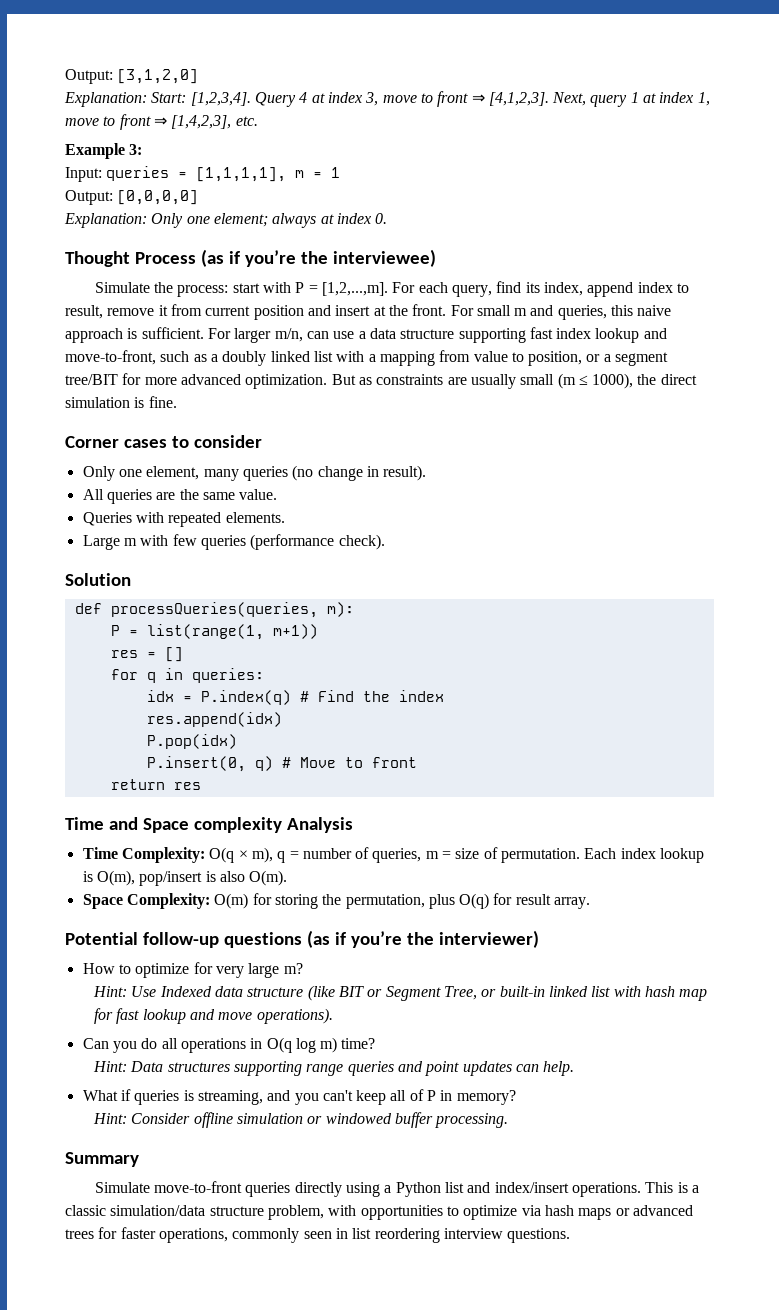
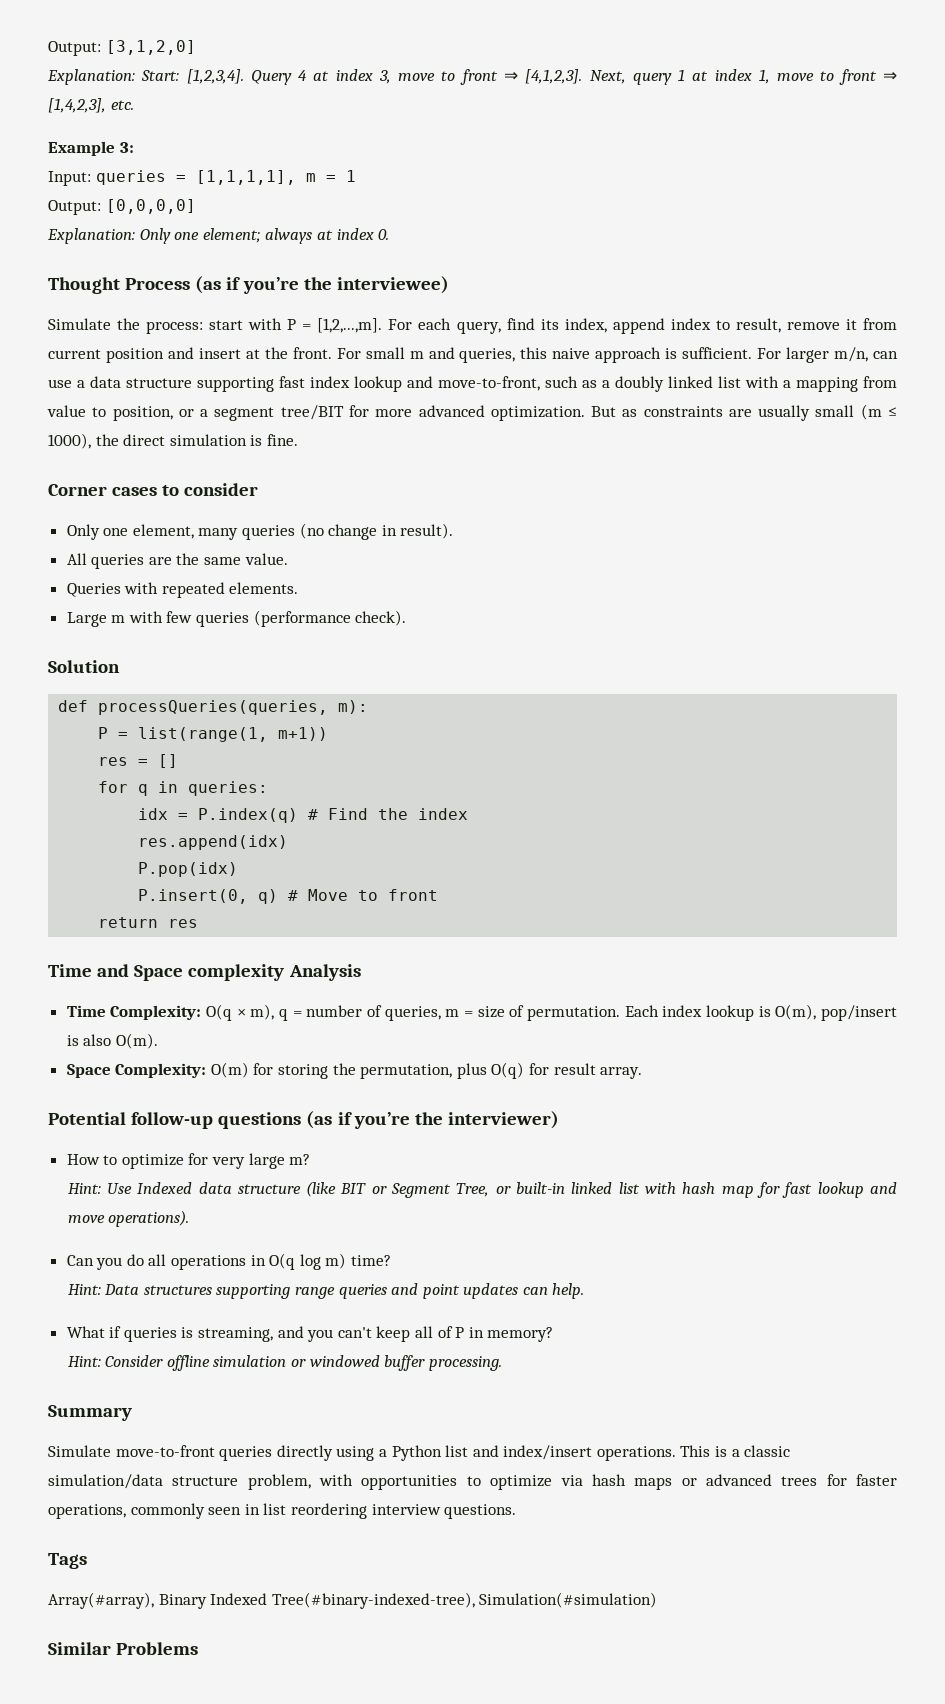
(571, 1235) none -> [48,1553,87,1569] [48,1592,658,1609] [48,1642,199,1655] // Tags // Array(#array), Binary Indexed Tree(#binary-indexed-tree), Simulation(#simulation) // Similar Problems

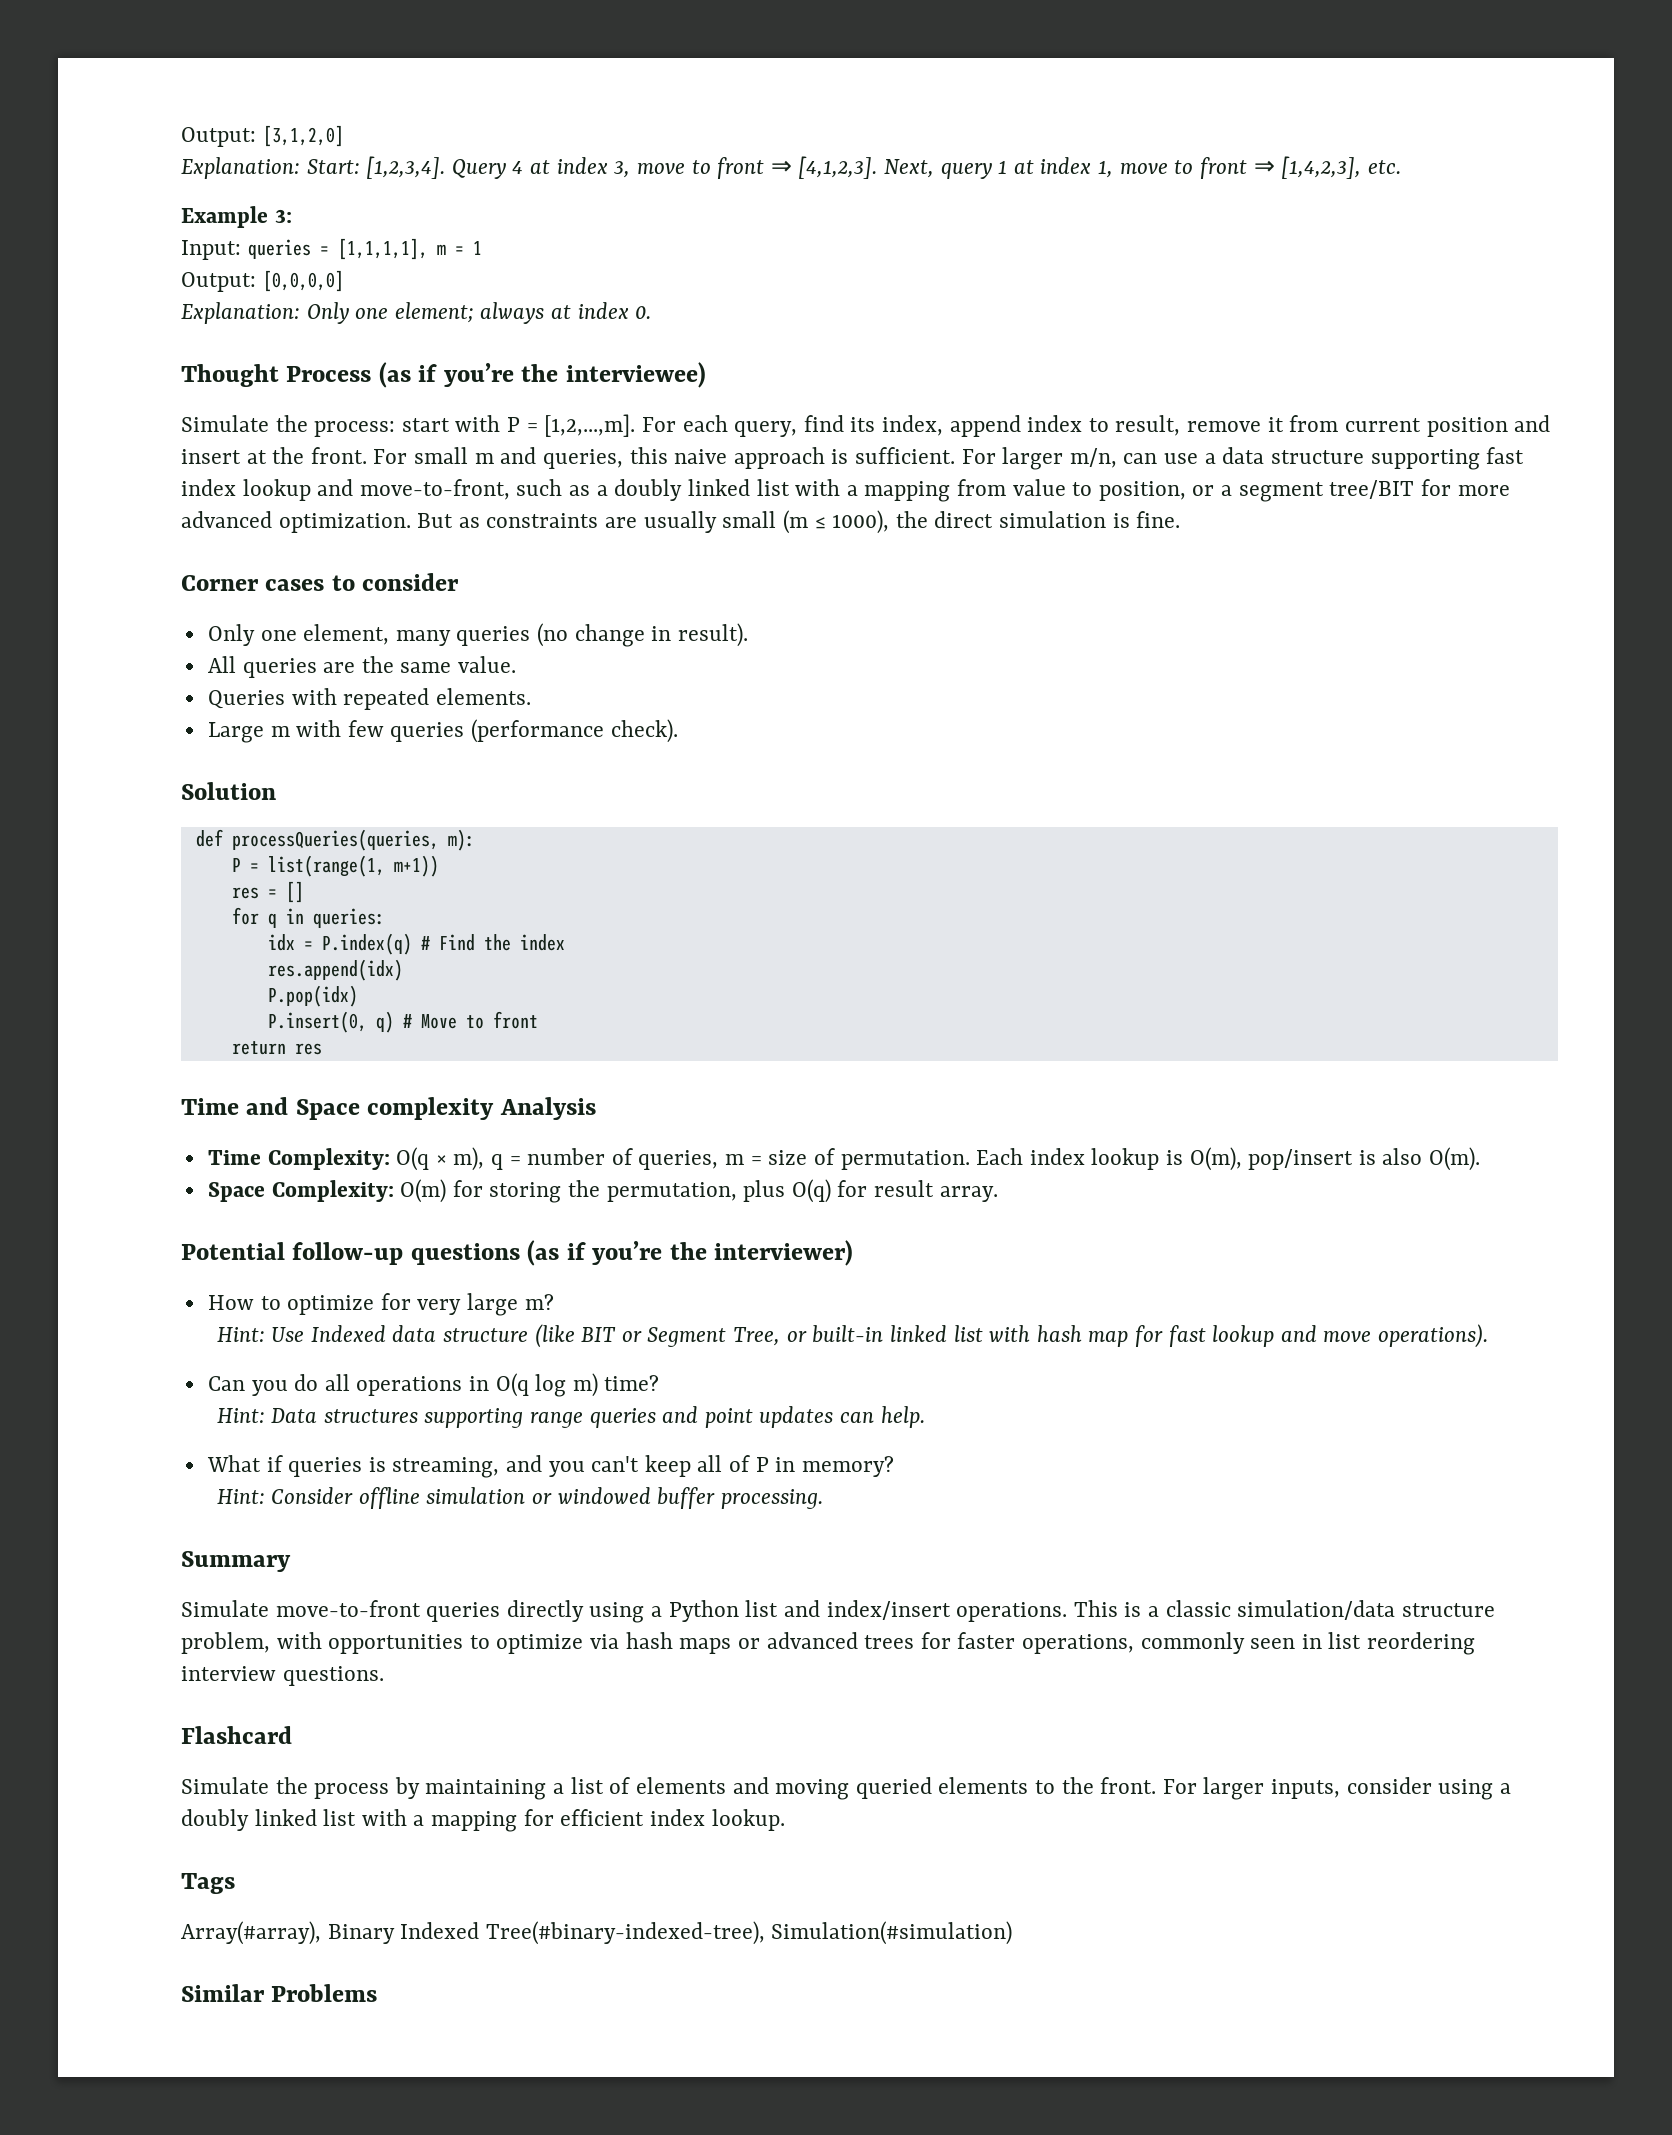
(517, 1511) none -> [181,1726,292,1744] [181,1777,1511,1800] [181,1809,785,1832] // Flashcard // Simulate the process by maintaining a list of elements and moving queried elements to the front. For larger inputs, consider using a doubly linked list with a mapping for efficient index lookup.

